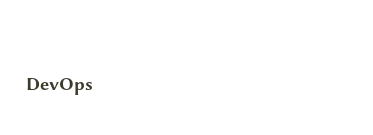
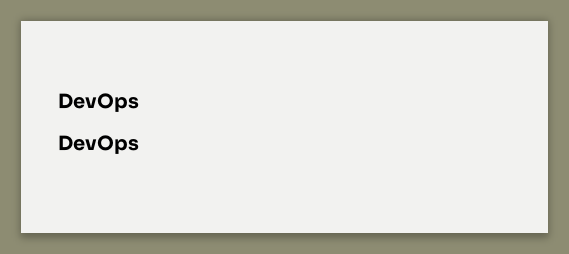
[26,78,93,95] DevOps -> [58,93,139,112] [58,135,139,154] DevOps // DevOps

